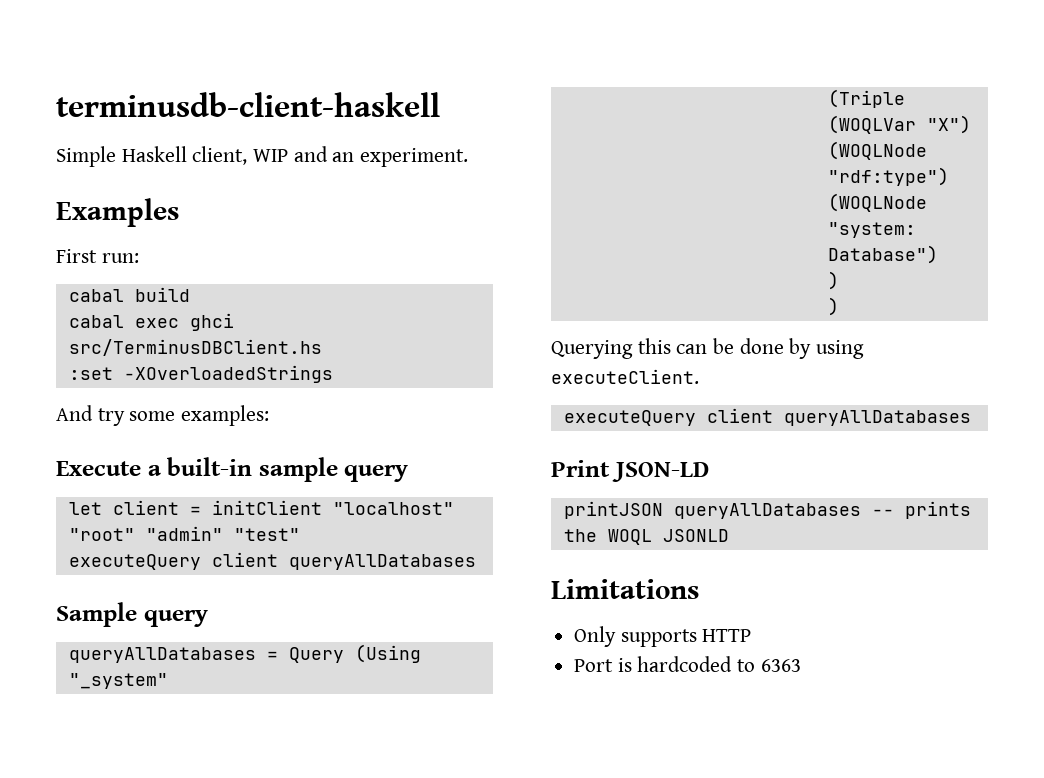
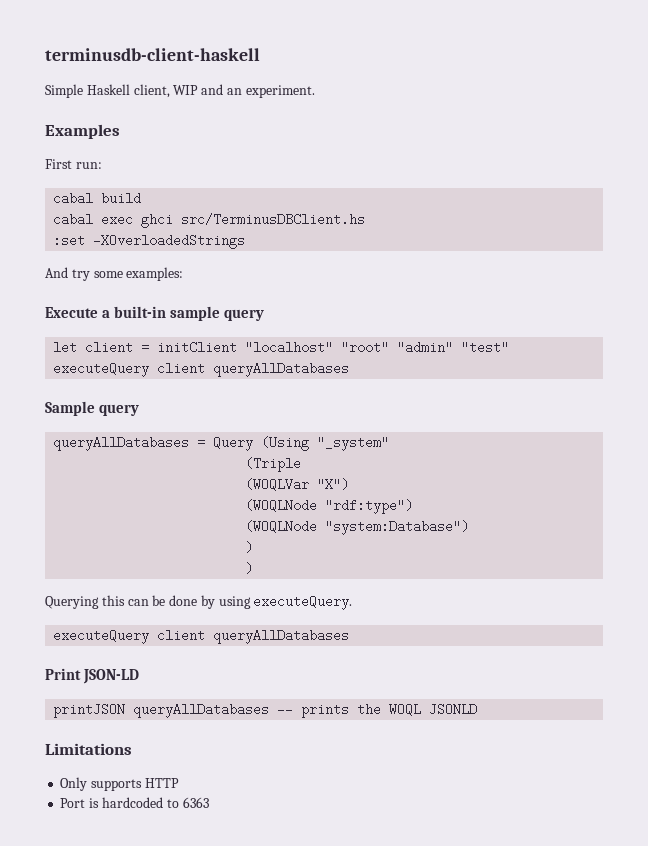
[551,369,699,384] executeClient. -> [253,595,353,610] executeQuery.

